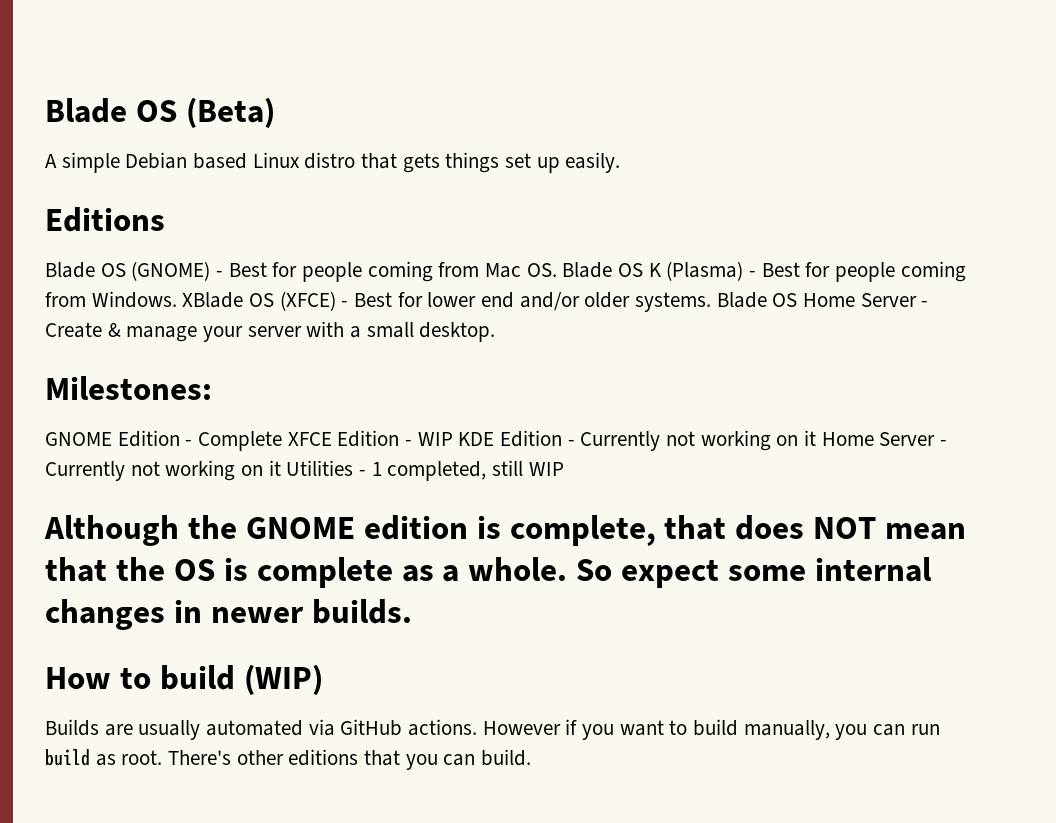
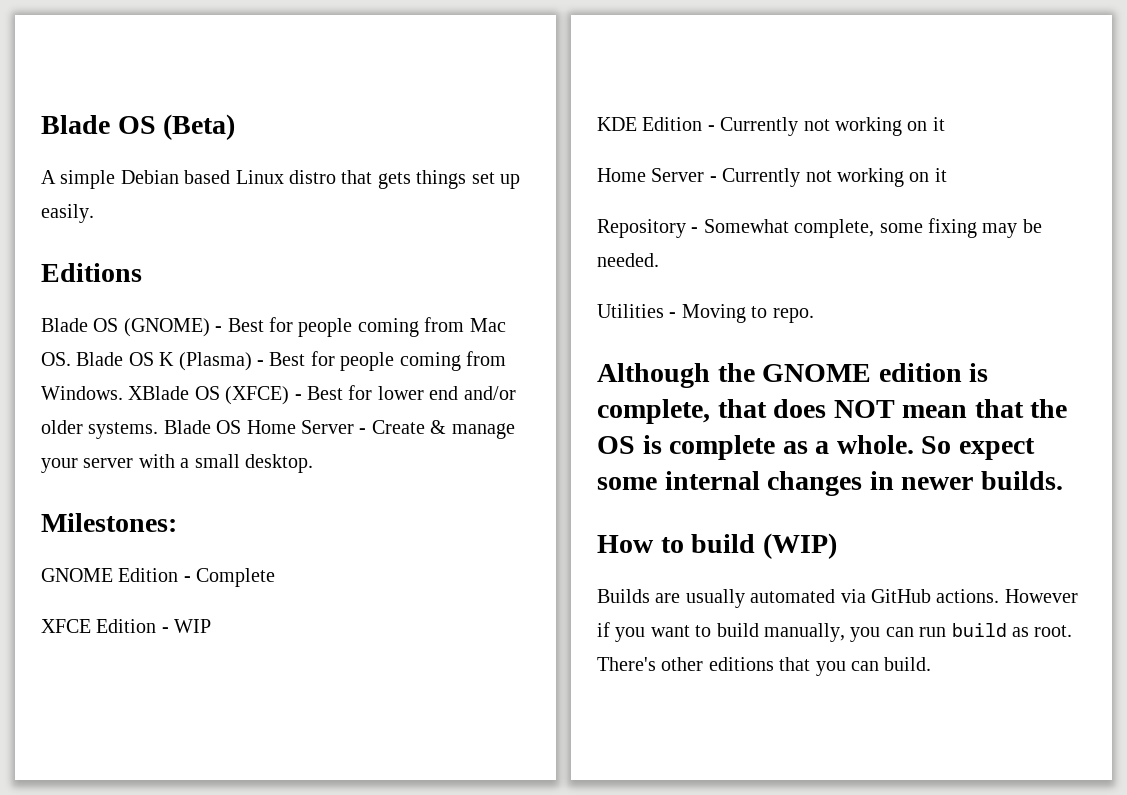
(283, 441) none -> (276, 577) //
(453, 439) none -> (212, 626) //
(817, 438) none -> (945, 124) //
[286,460,564,481] Utilities - 1 completed, still WIP -> [597,218,1042,238] [597,253,659,267] [597,304,814,323] // Repository - Somewhat complete, some fixing may be needed. // Utilities - Moving to repo.

